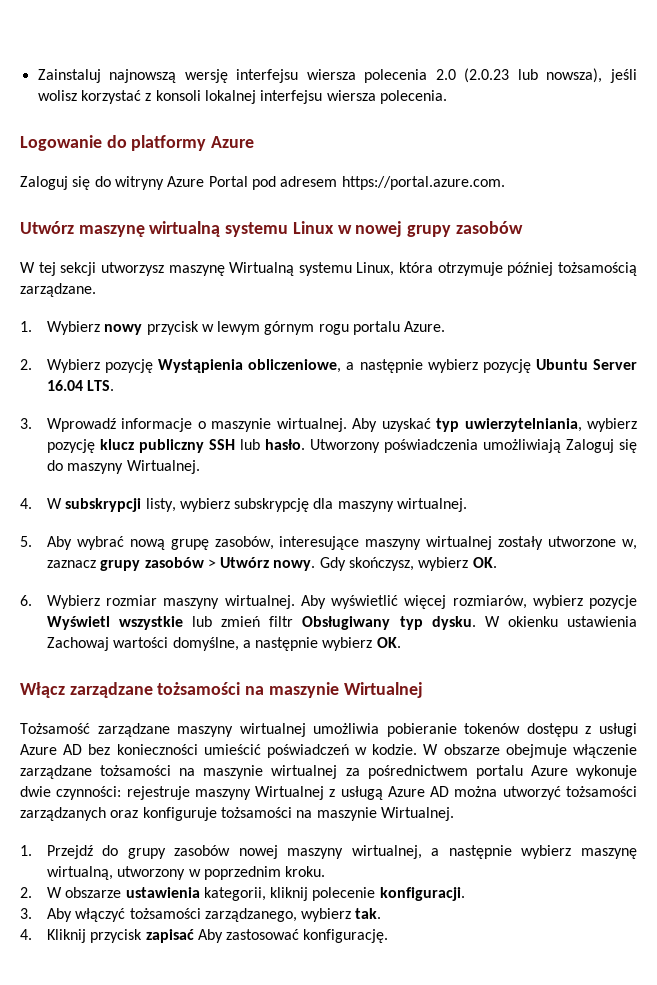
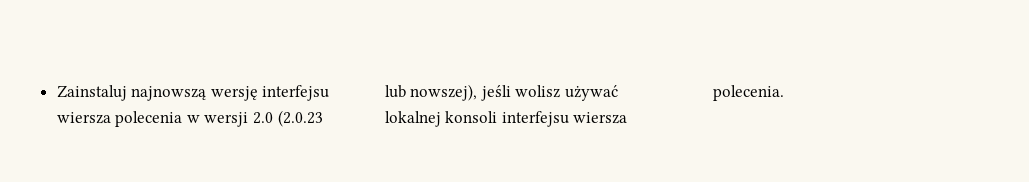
(428, 76) none -> [186,112,249,127] w wersji
[546,68,603,83] nowsza), -> [410,84,478,101] nowszej),
[80,90,256,104] korzystać z konsoli lokalnej -> [565,85,619,101] [384,111,498,127] używać lokalnej konsoli
[20,135,255,151] [20,176,505,190] [20,221,523,237] [20,262,637,276] [20,283,96,297] [20,321,446,335] [20,359,637,373] [46,380,115,391] [20,418,637,432] [46,439,637,453] [46,460,200,474] [20,498,468,512] [20,536,638,550] [46,557,497,571] [20,595,637,609] [46,616,637,630] [46,637,401,651] [20,682,423,698] [20,723,637,737] [20,744,637,758] [20,765,637,779] [20,786,637,800] [20,807,454,821] [20,845,637,859] [46,866,326,880] [20,887,465,901] [20,908,382,922] [20,929,389,943] // Logowanie do platformy Azure // Zaloguj się do witryny Azure Portal pod adresem https://portal.azure.com. // Utwórz maszynę wirtualną systemu Linux w nowej grupy zasobów // W tej sekcji utworzysz maszynę Wirtualną systemu Linux, która otrzymuje później tożsamością zarządzane. // 1. Wybierz nowy przycisk w lewym górnym rogu portalu Azure. // 2. Wybierz pozycję Wystąpienia obliczeniowe, a następnie wybierz pozycję Ubuntu Server 16.04 LTS. // 3. Wprowadź informacje o maszynie wirtualnej. Aby uzyskać typ uwierzytelniania, wybierz pozycję klucz publiczny SSH lub hasło. Utworzony poświadczenia umożliwiają Zaloguj się do maszyny Wirtualnej. // 4. W subskrypcji listy, wybierz subskrypcję dla maszyny wirtualnej. // 5. Aby wybrać nową grupę zasobów, interesujące maszyny wirtualnej zostały utworzone w, zaznacz grupy zasobów > Utwórz nowy. Gdy skończysz, wybierz OK. // 6. Wybierz rozmiar maszyny wirtualnej. Aby wyświetlić więcej rozmiarów, wybierz pozycje Wyświetl wszystkie lub zmień filtr Obsługiwany typ dysku. W okienku ustawienia Zachowaj wartości domyślne, a następnie wybierz OK. // Włącz zarządzane tożsamości na maszynie Wirtualnej // Tożsamość zarządzane maszyny wirtualnej umożliwia pobieranie tokenów dostępu z usługi Azure AD bez konieczności umieścić poświadczeń w kodzie. W obszarze obejmuje włączenie zarządzane tożsamości na maszynie wirtualnej za pośrednictwem portalu Azure wykonuje dwie czynności: rejestruje maszyny Wirtualnej z usługą Azure AD można utworzyć tożsamości zarządzanych oraz konfiguruje tożsamości na maszynie Wirtualnej. // 1. Przejdź do grupy zasobów nowej maszyny wirtualnej, a następnie wybierz maszynę wirtualną, utworzony w poprzednim kroku. // 2. W obszarze ustawienia kategorii, kliknij polecenie konfiguracji. // 3. Aby włączyć tożsamości zarządzanego, wybierz tak. // 4. Kliknij przycisk zapisać Aby zastosować konfigurację. -> (784, 93) none

